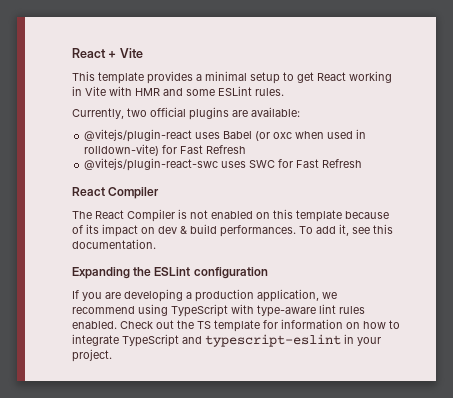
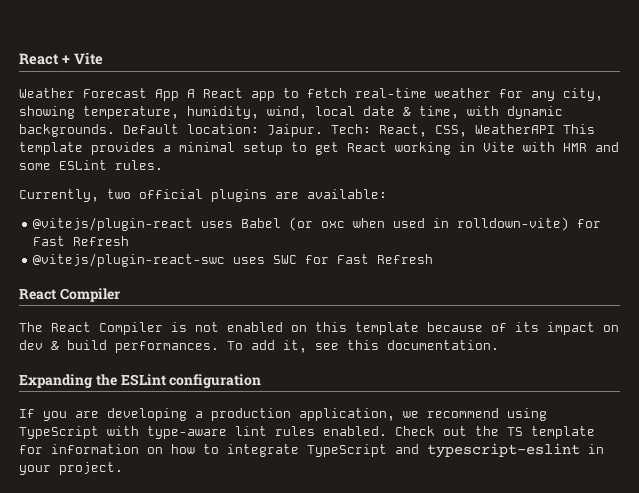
(143, 53) none -> [19,88,603,101] [19,106,563,119] [19,124,555,137] Weather Forecast App A React app to fetch real-time weather for any city, showing temperature, humidity, wind, local date & time, with dynamic backgrounds. Default location: Jaipur. Tech: React, CSS, WeatherAPI

